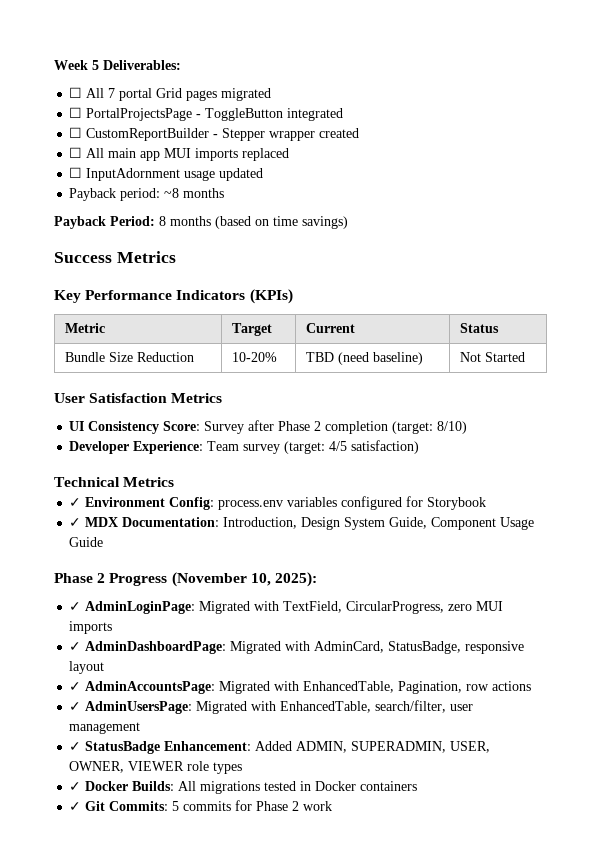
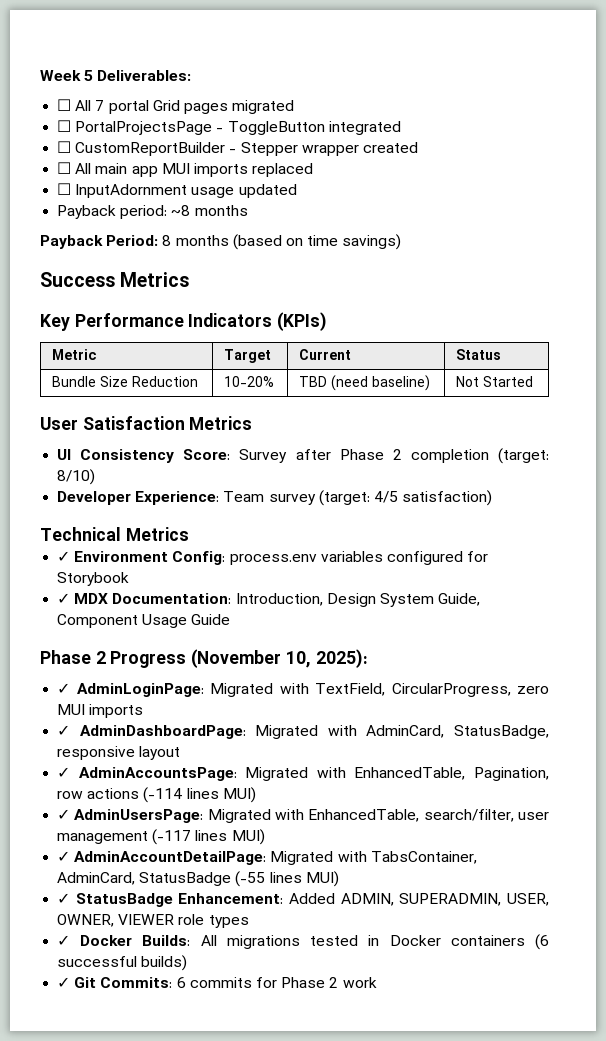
(532, 686) none -> [143,787,256,803] (-114 lines MUI)
(141, 728) none -> [152,829,265,845] [57,851,477,865] [57,871,339,887] (-117 lines MUI) // ✓ AdminAccountDetailPage: Migrated with TabsContainer, AdminCard, StatusBadge (-55 lines MUI)
(418, 786) none -> [534,934,549,950] [57,955,188,971] (6 successful builds)
[172,801,180,811] 5 -> [176,977,186,988] 6

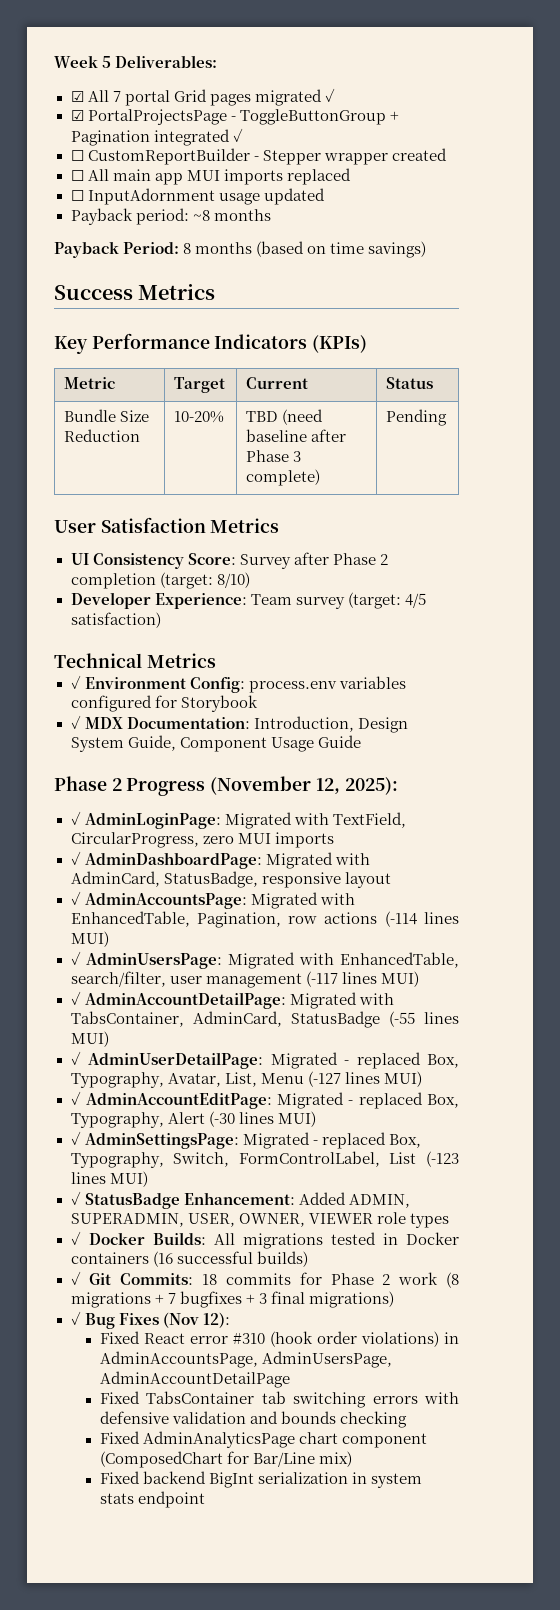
[57,99,72,111] ☐ -> [70,91,84,102] ☑
[57,120,325,135] // ☐ PortalProjectsPage - ToggleButton -> [324,88,335,102] [70,109,399,125] [70,130,150,146] ✓ // ☑ PortalProjectsPage - ToggleButtonGroup + Pagination
(401, 128) none -> [232,128,243,142] ✓
[372,375,431,391] [456,376,534,387] baseline) | Not Started -> [246,429,347,442] [246,450,302,462] [246,469,321,486] [386,409,448,426] baseline after Phase 3 complete) | Pending
[285,651,311,668] 10, -> [315,778,340,794] 12,
(339, 879) none -> [70,1051,459,1069] [70,1071,422,1088] [70,1091,460,1109] [70,1111,316,1128] [70,1131,421,1149] [70,1151,459,1168] [70,1171,148,1187] // ✓ AdminUserDetailPage: Migrated - replaced Box, Typography, Avatar, List, Menu (-127 lines MUI) // ✓ AdminAccountEditPage: Migrated - replaced Box, Typography, Alert (-30 lines MUI) // ✓ AdminSettingsPage: Migrated - replaced Box, Typography, Switch, FormControlLabel, List (-123 lines MUI)
[534,934,549,950] (6 -> [152,1251,173,1267] (16
[176,977,186,988] 6 -> [202,1274,218,1285] 18
(377, 982) none -> [446,1272,459,1288] [70,1291,394,1308] [70,1311,230,1329] [99,1331,460,1347] [99,1351,392,1368] [99,1371,290,1388] [99,1391,459,1408] [99,1411,407,1428] [99,1431,427,1448] [99,1451,352,1468] [99,1471,422,1488] [99,1491,205,1508] (8 migrations + 7 bugfixes + 3 final migrations) // ✓ Bug Fixes (Nov 12): // Fixed React error #310 (hook order violations) in AdminAccountsPage, AdminUsersPage, AdminAccountDetailPage // Fixed TabsContainer tab switching errors with defensive validation and bounds checking // Fixed AdminAnalyticsPage chart component (ComposedChart for Bar/Line mix) // Fixed backend BigInt serialization in system stats endpoint

